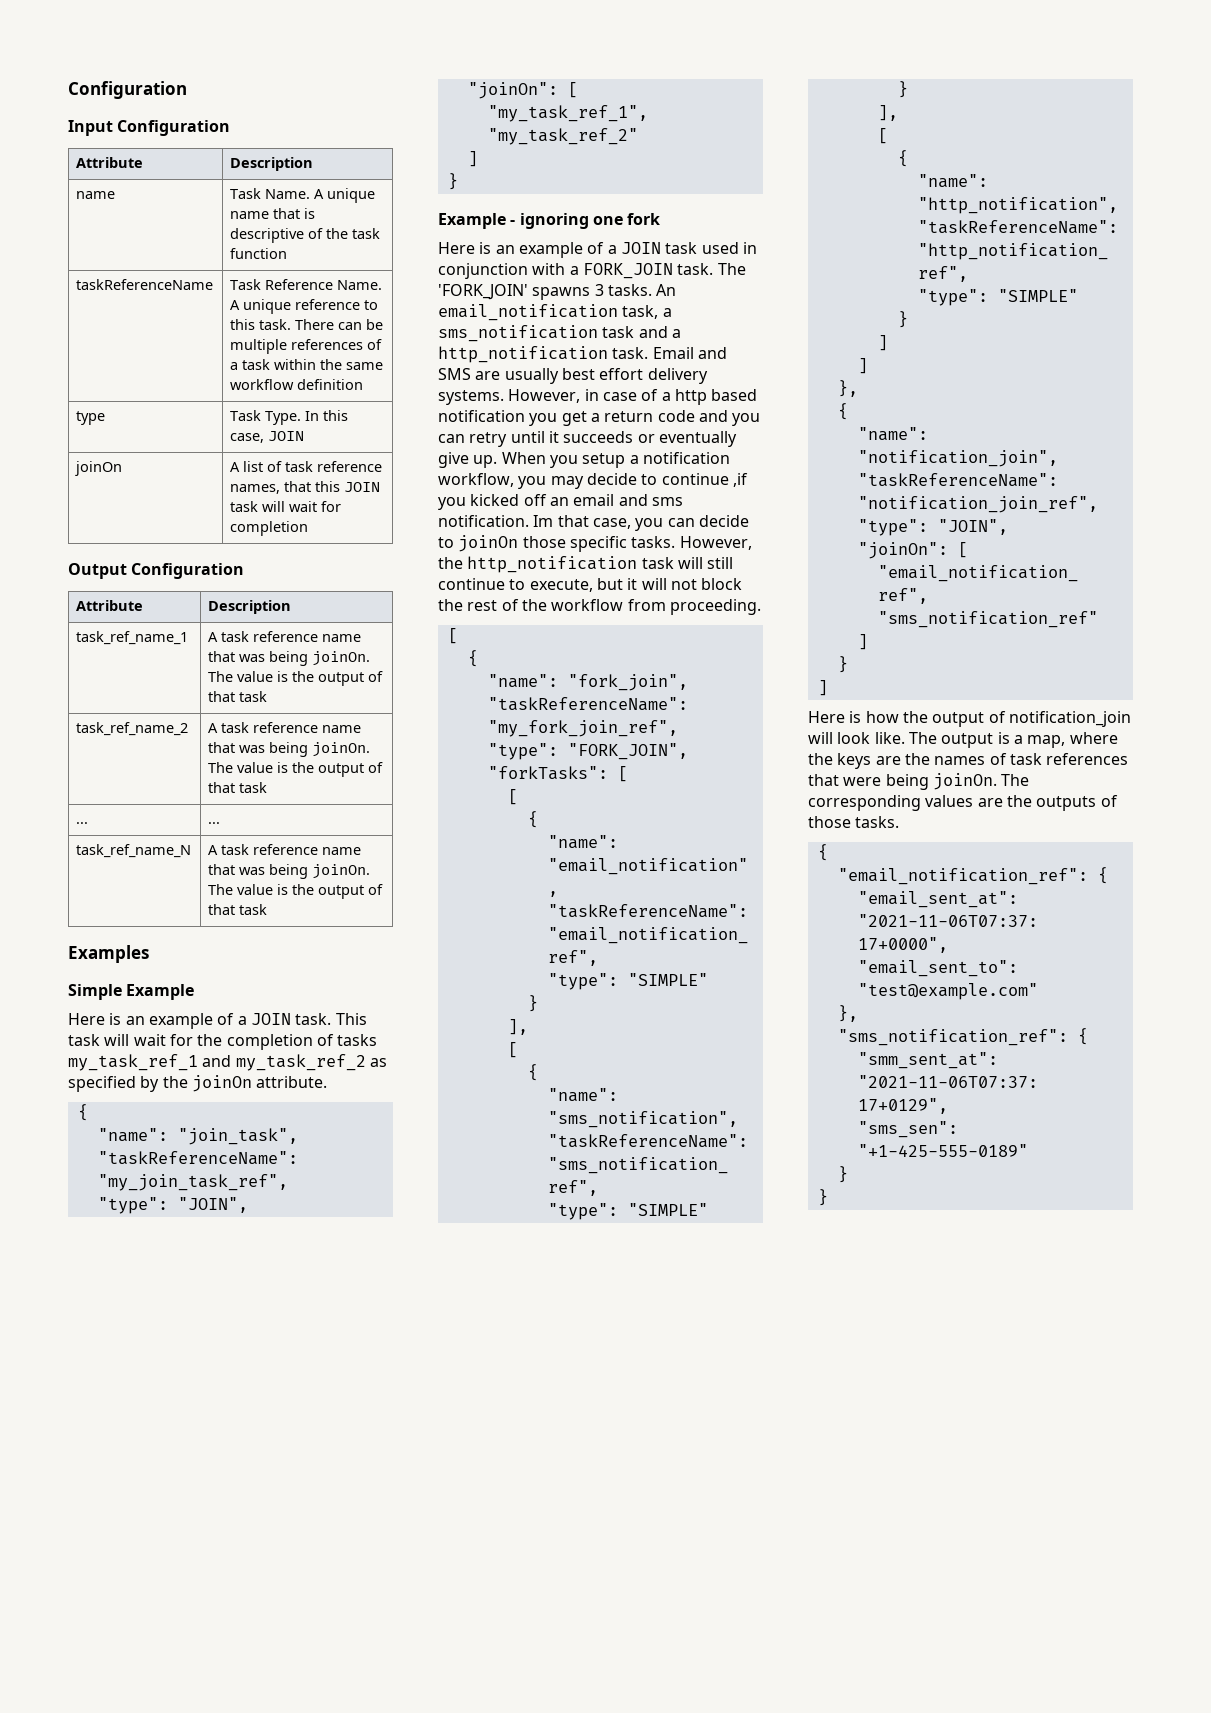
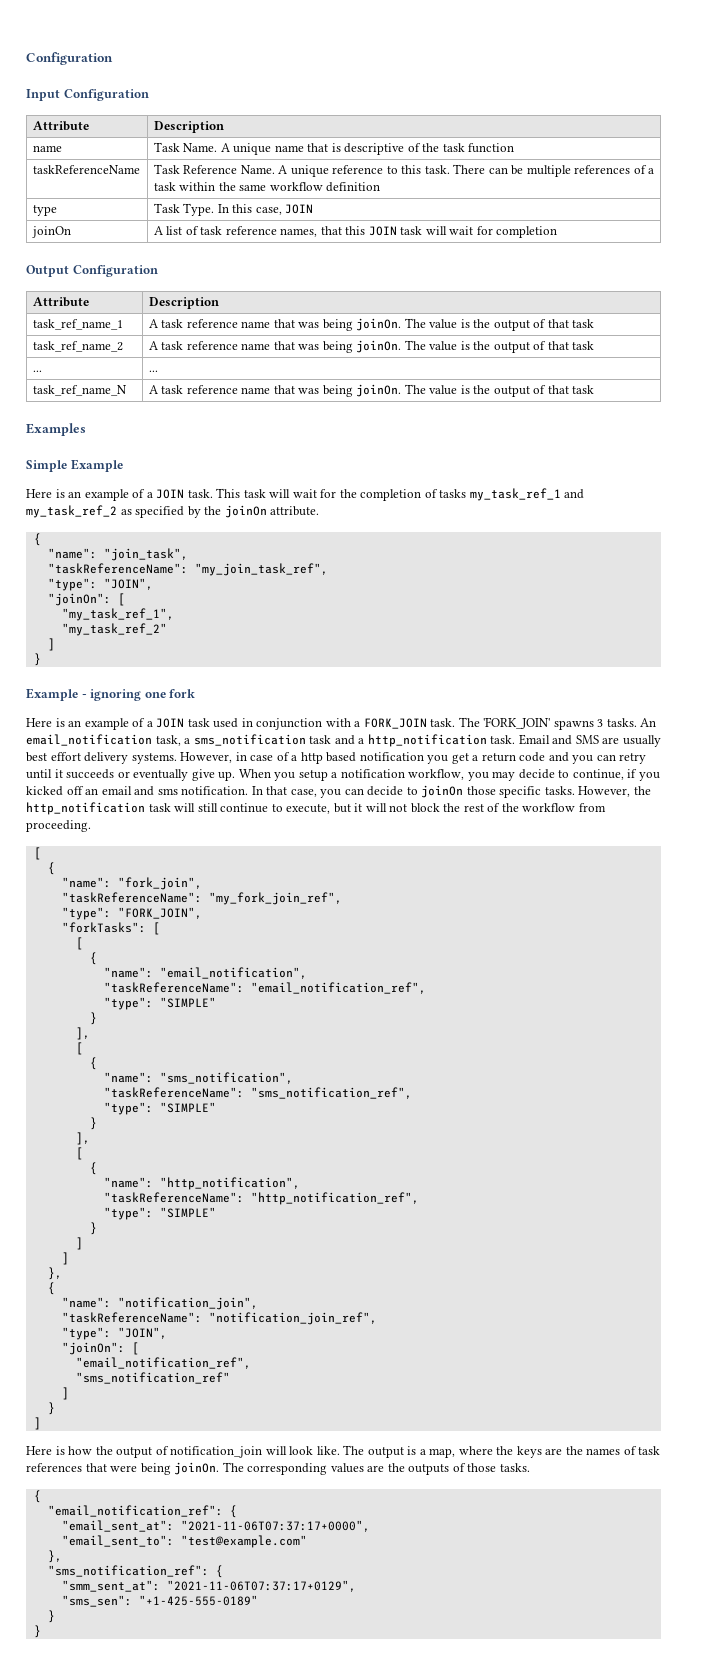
[661,473,748,487] continue ,if -> [572,769,638,780] continue, if
[533,515,554,527] Im -> [251,786,263,795] In

